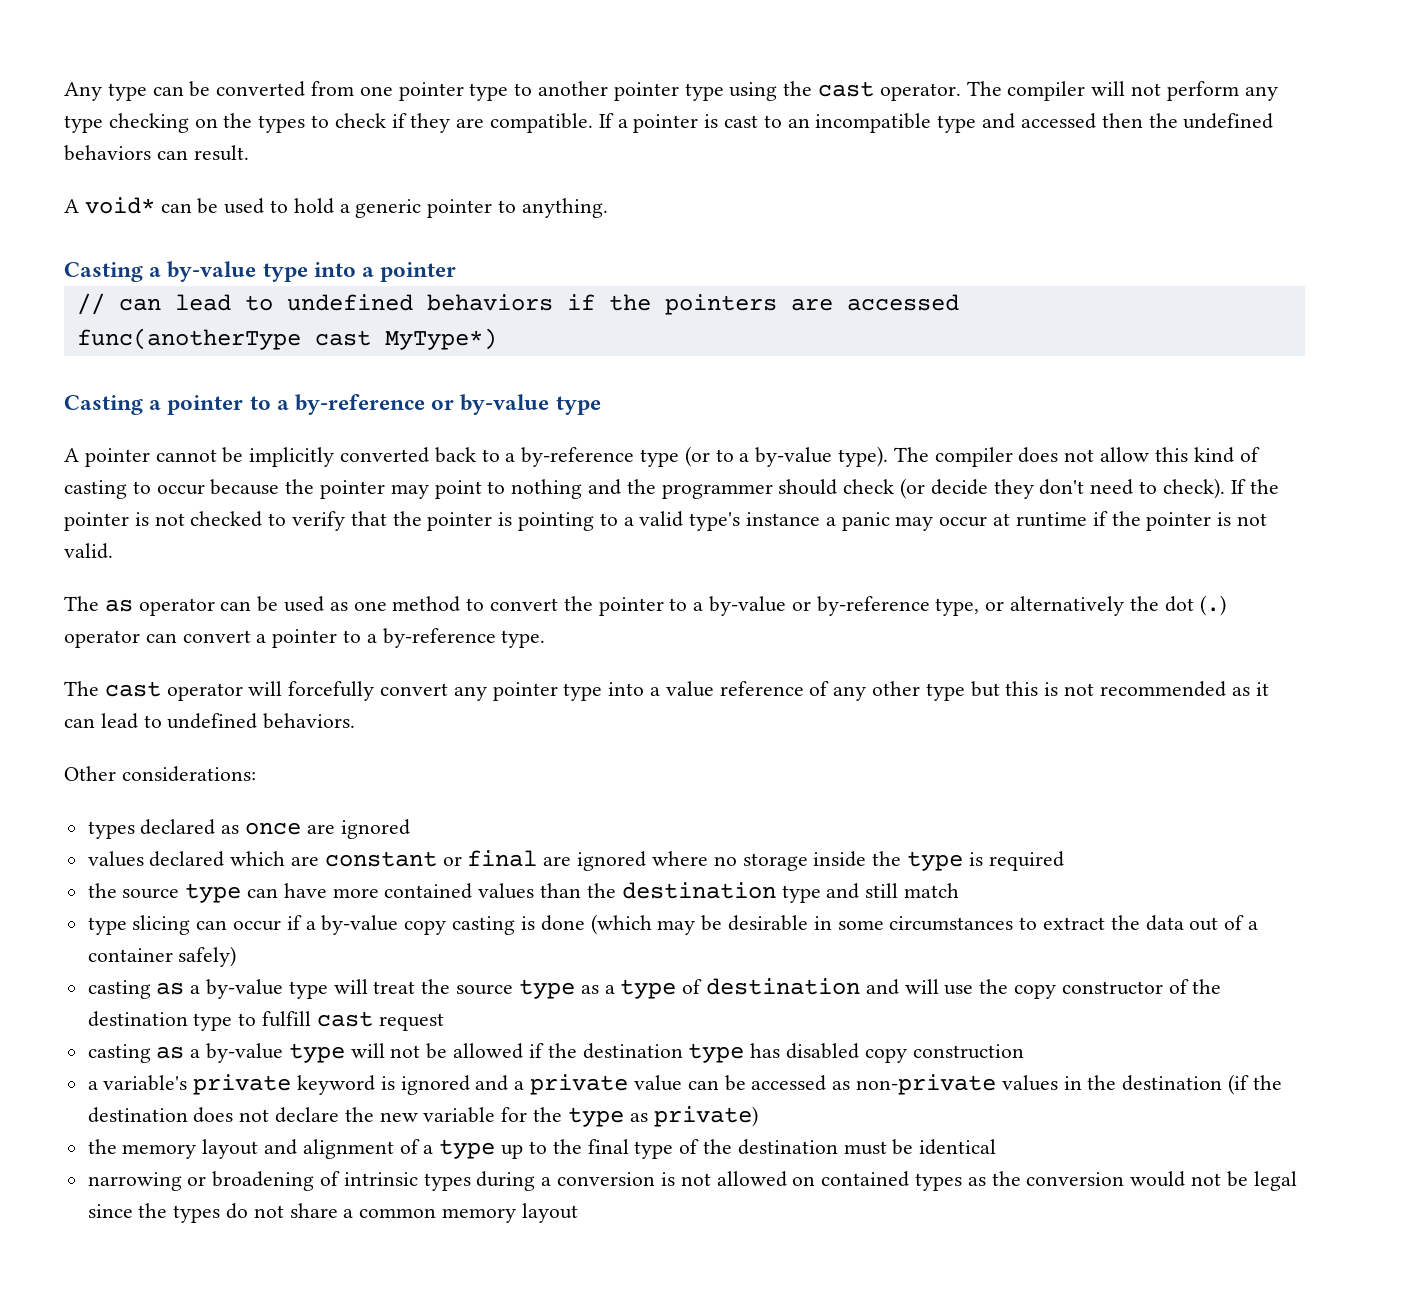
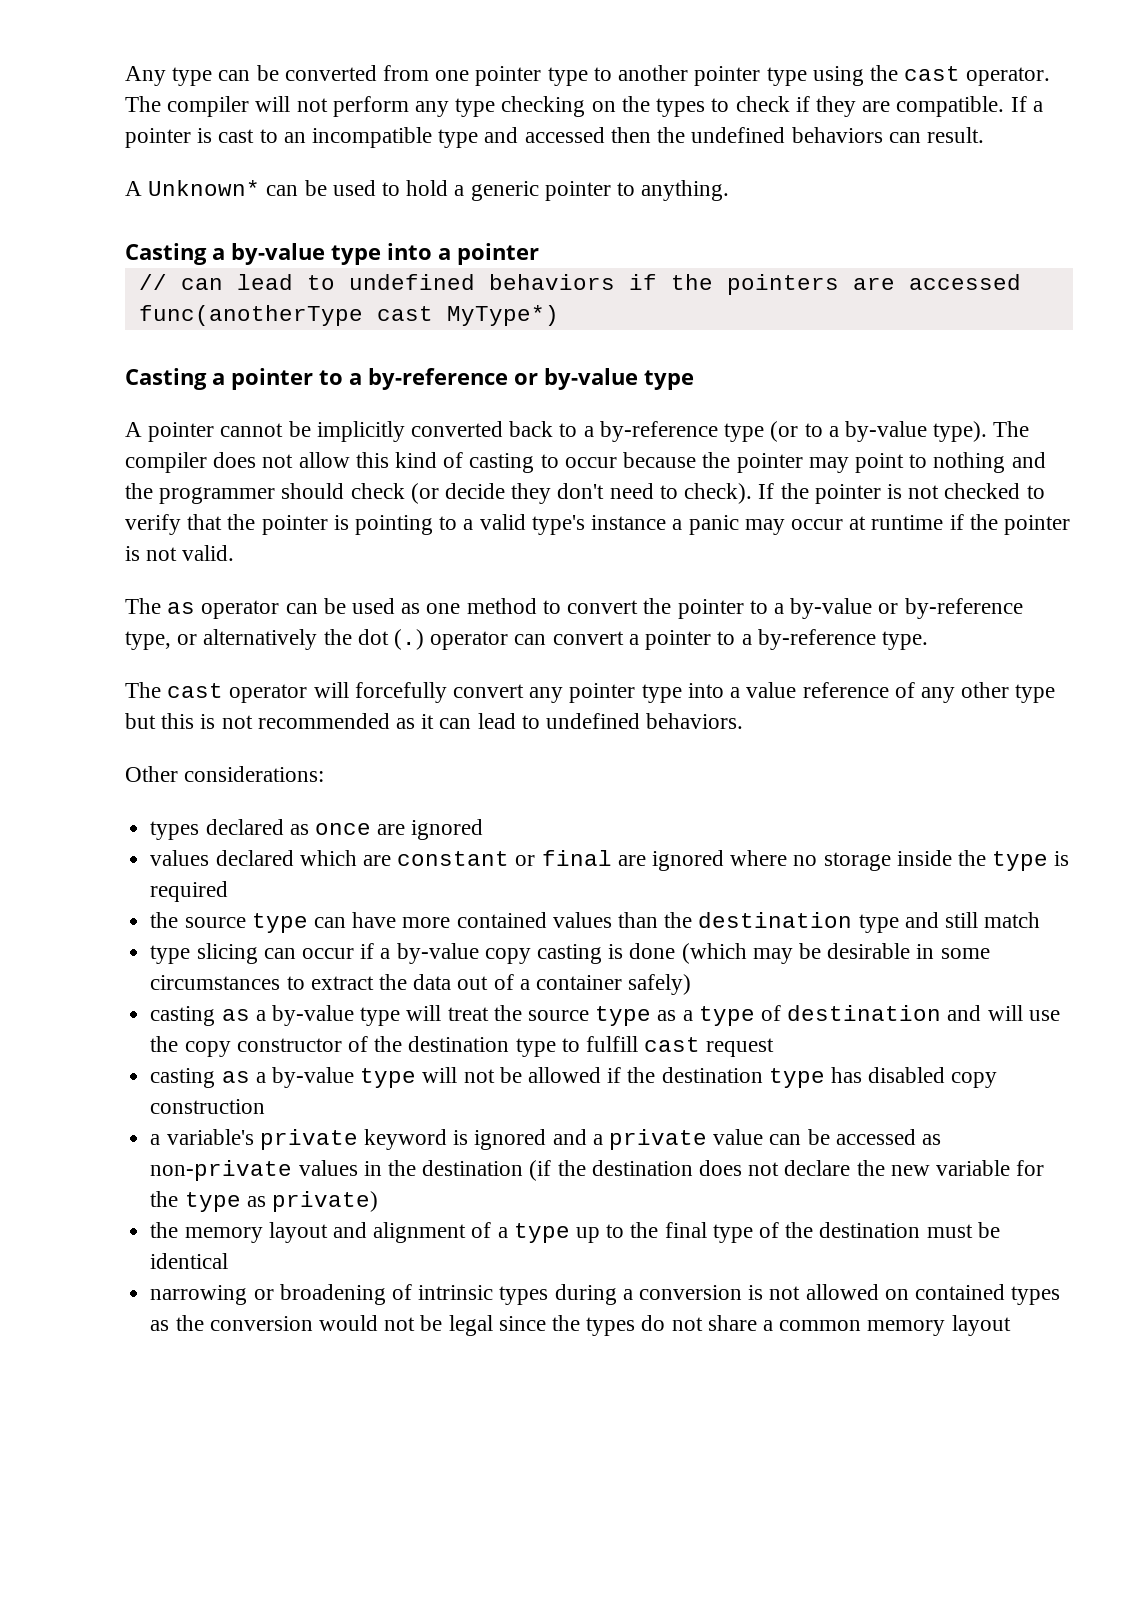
[84,197,155,214] void* -> [148,180,261,196] Unknown*

